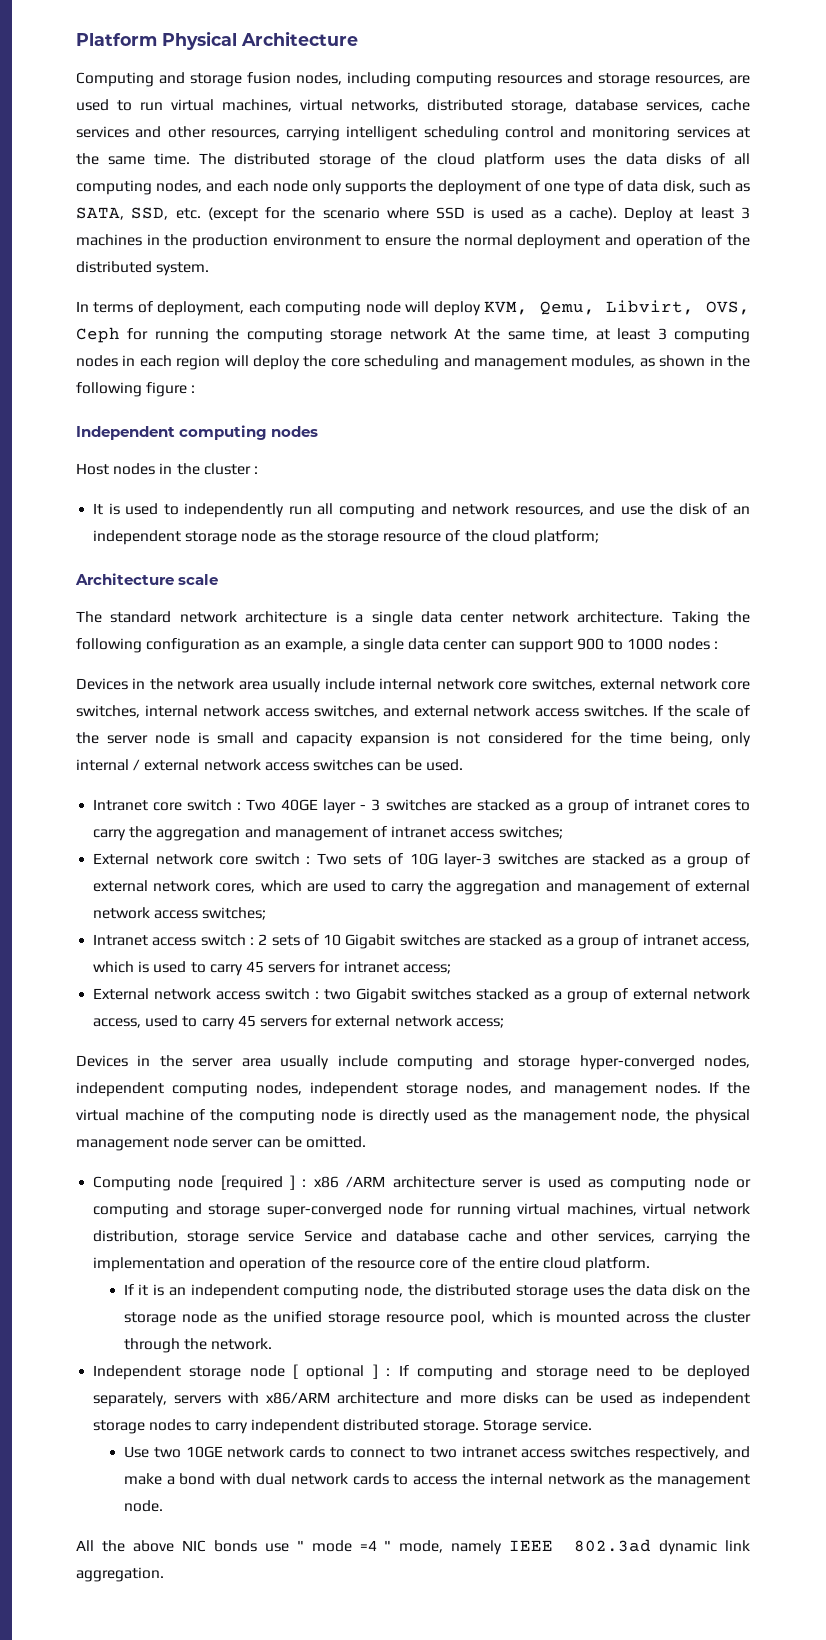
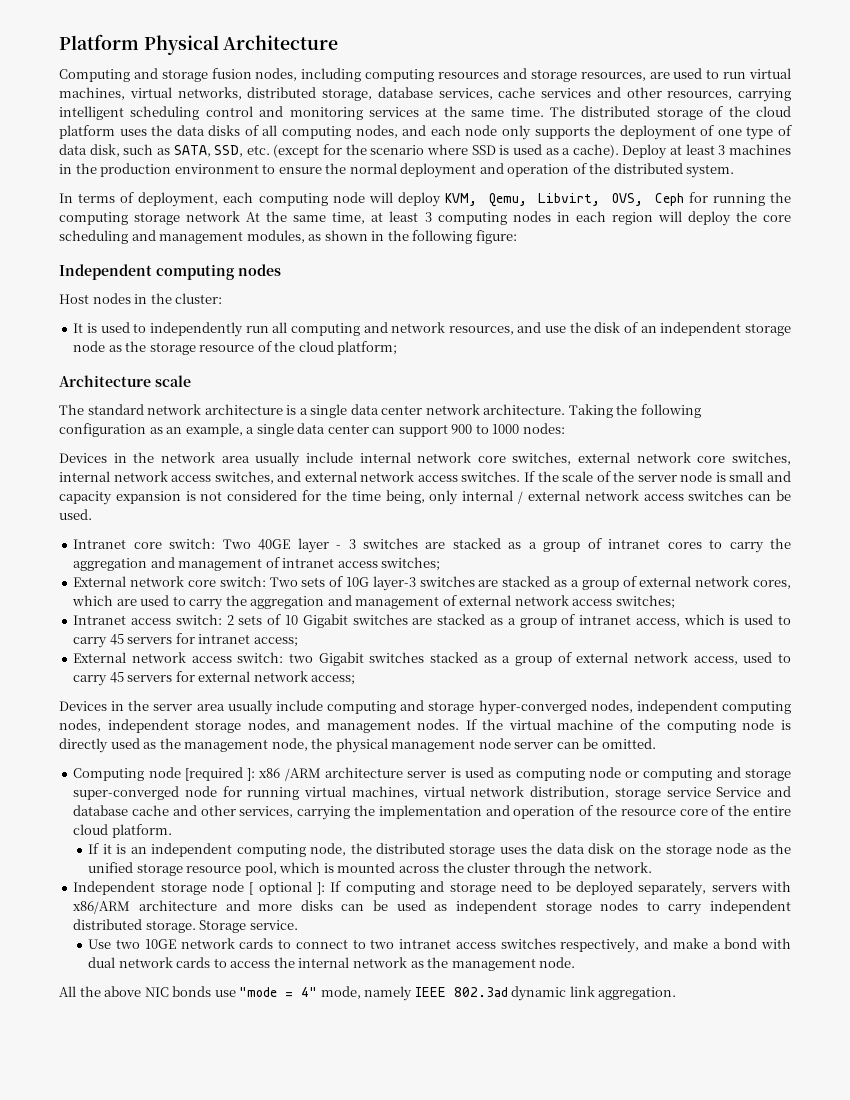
[146,382,196,397] figure : -> [475,230,517,244] figure:
[203,463,258,475] cluster : -> [175,293,223,304] cluster:
[667,638,718,650] nodes : -> [522,423,565,434] nodes:
[187,799,242,811] switch : -> [169,538,216,549] switch:
[254,853,311,865] switch : -> [219,576,266,587] switch:
[200,934,254,946] switch : -> [175,614,222,625] switch:
[265,988,320,1000] switch : -> [237,652,284,663] switch:
[290,1175,307,1190] ] : -> [247,768,256,781] ]:
[372,1364,391,1379] ] : -> [317,882,326,895] ]:
[296,1540,392,1552] " mode =4 " -> [239,987,318,997] "mode = 4"

